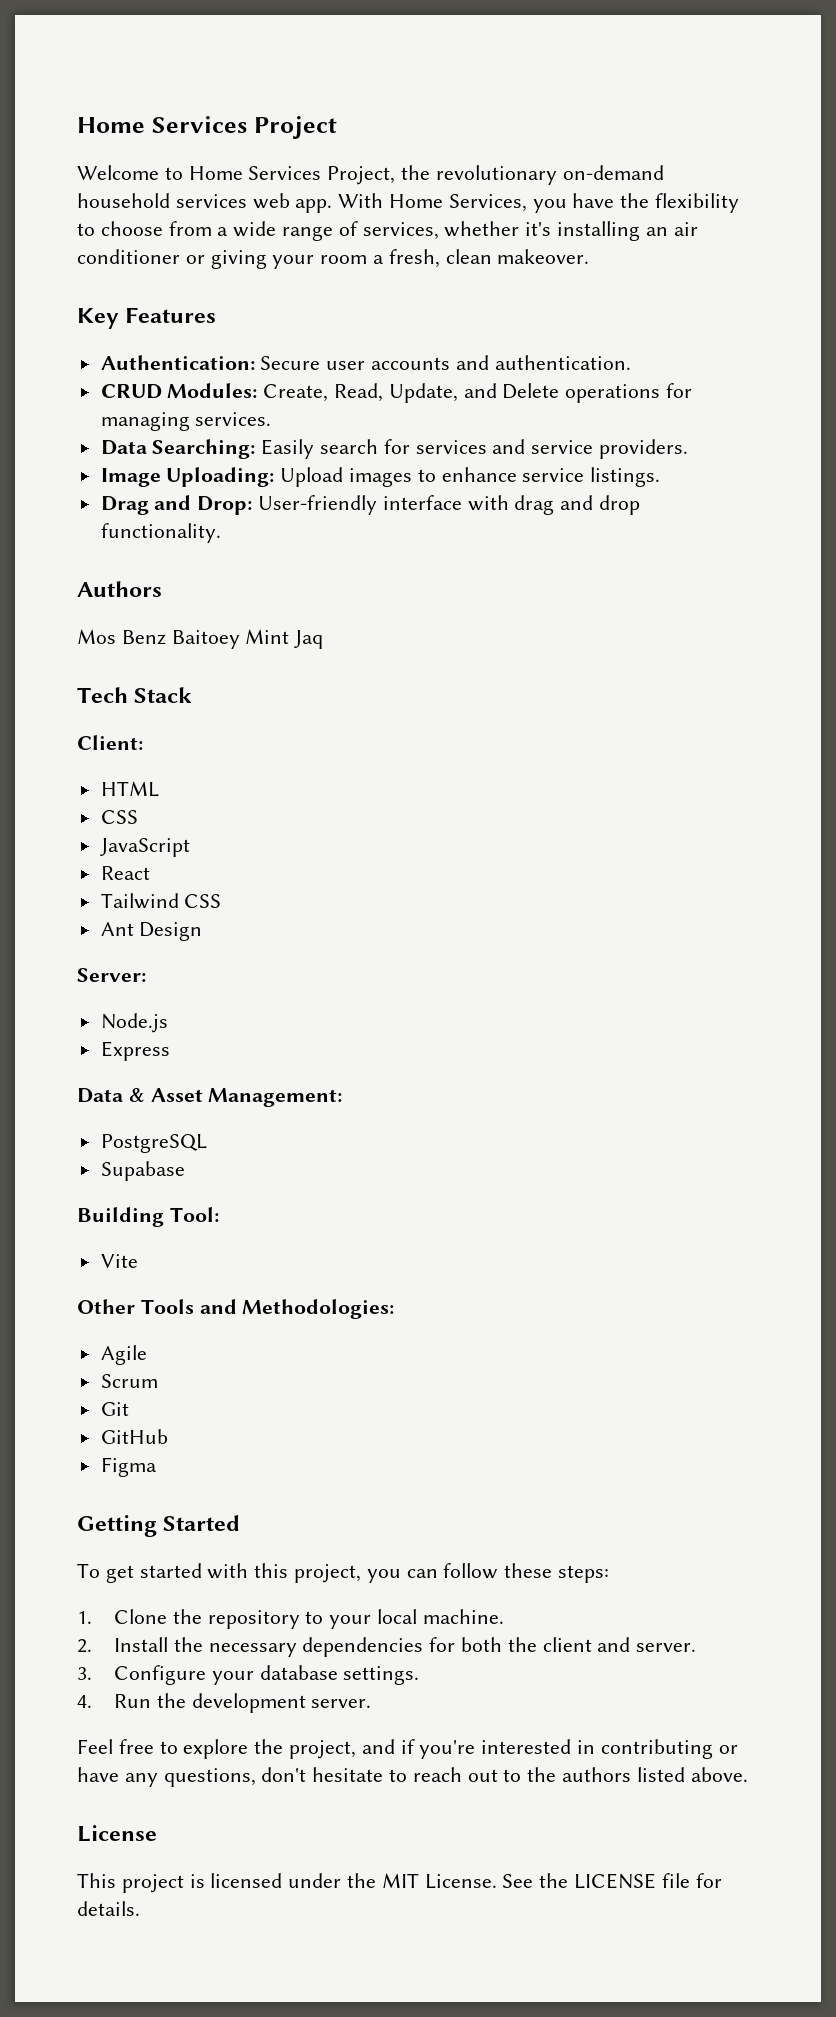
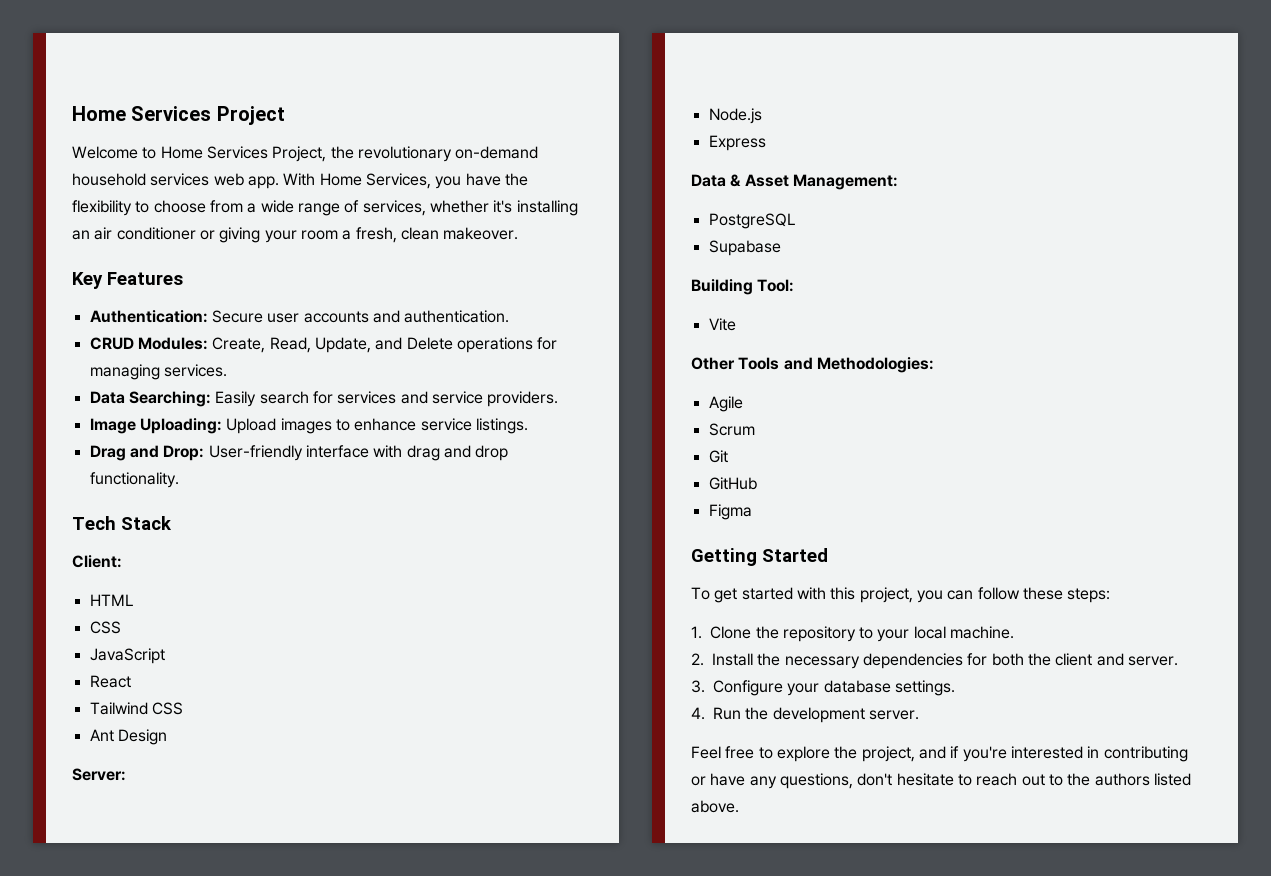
[77,581,162,597] [77,629,324,649] // Authors // Mos Benz Baitoey Mint Jaq -> (179, 480) none
[77,1825,157,1842] [77,1873,722,1893] [77,1901,140,1916] // License // This project is licensed under the MIT License. See the LICENSE file for details. -> (739, 806) none

